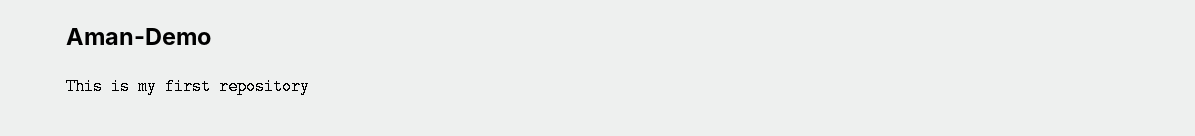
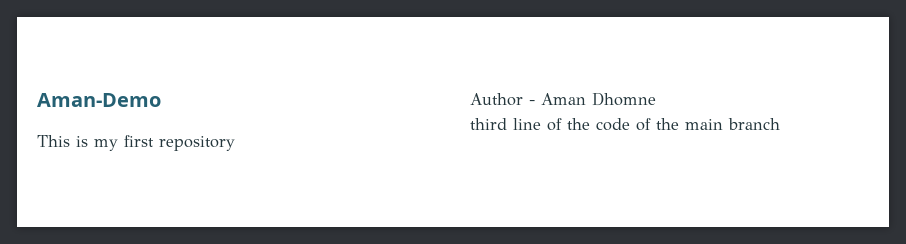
(310, 86) none -> [470,92,656,106] [470,118,780,131] // Author - Aman Dhomne // third line of the code of the main branch

